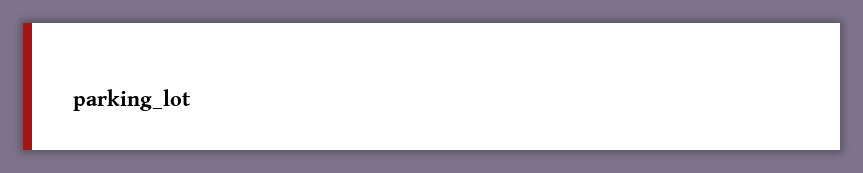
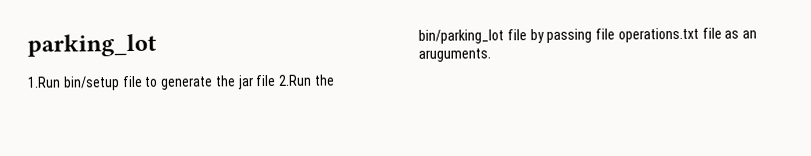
(191, 100) none -> [27,74,336,91] [418,27,758,44] [418,48,491,62] // 1.Run bin/setup file to generate the jar file 2.Run the bin/parking_lot file by passing file operations.txt file as an aruguments.

